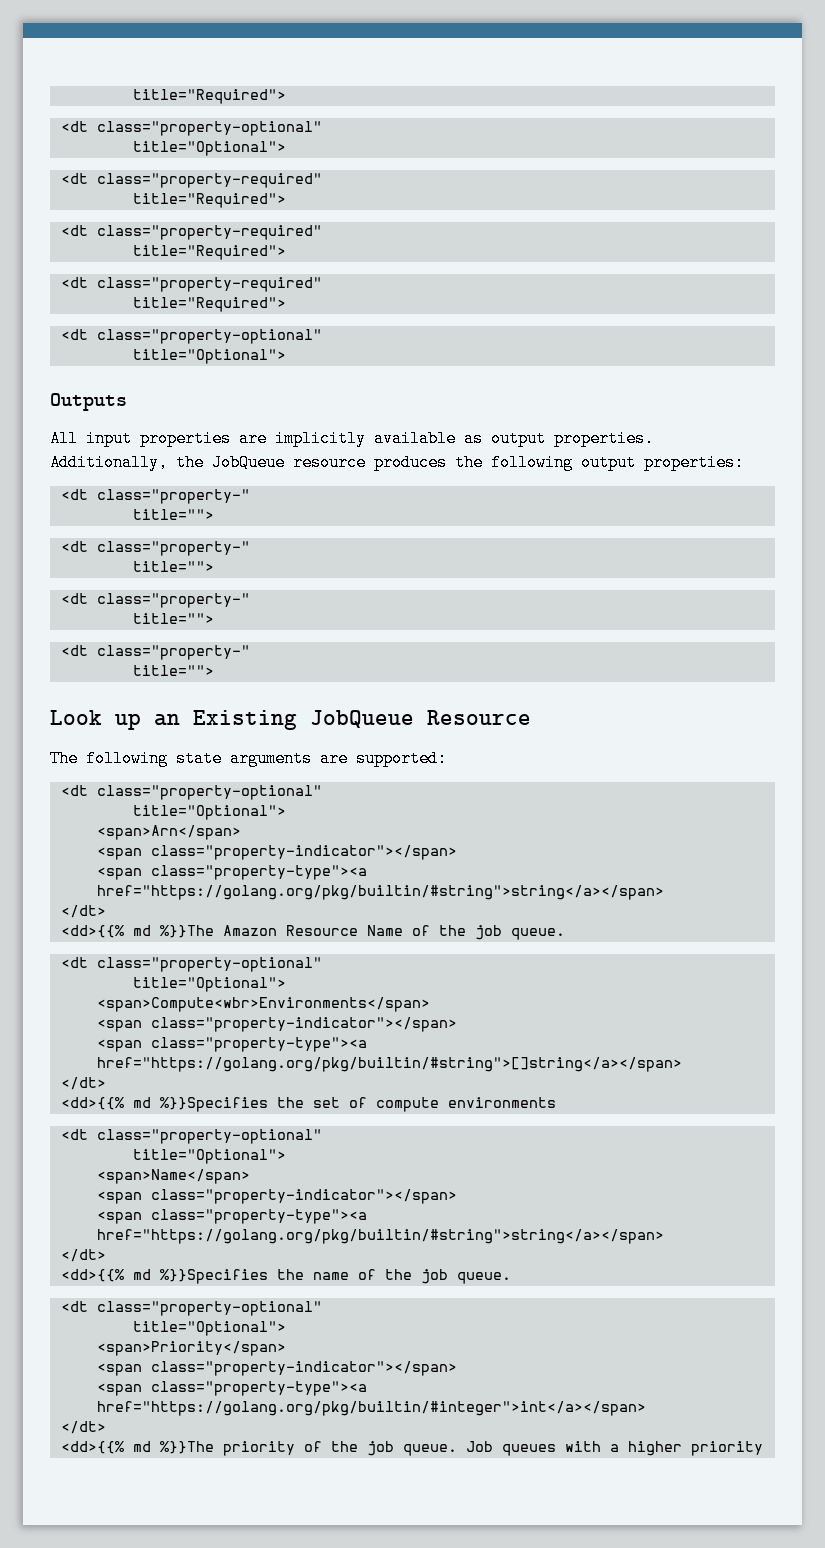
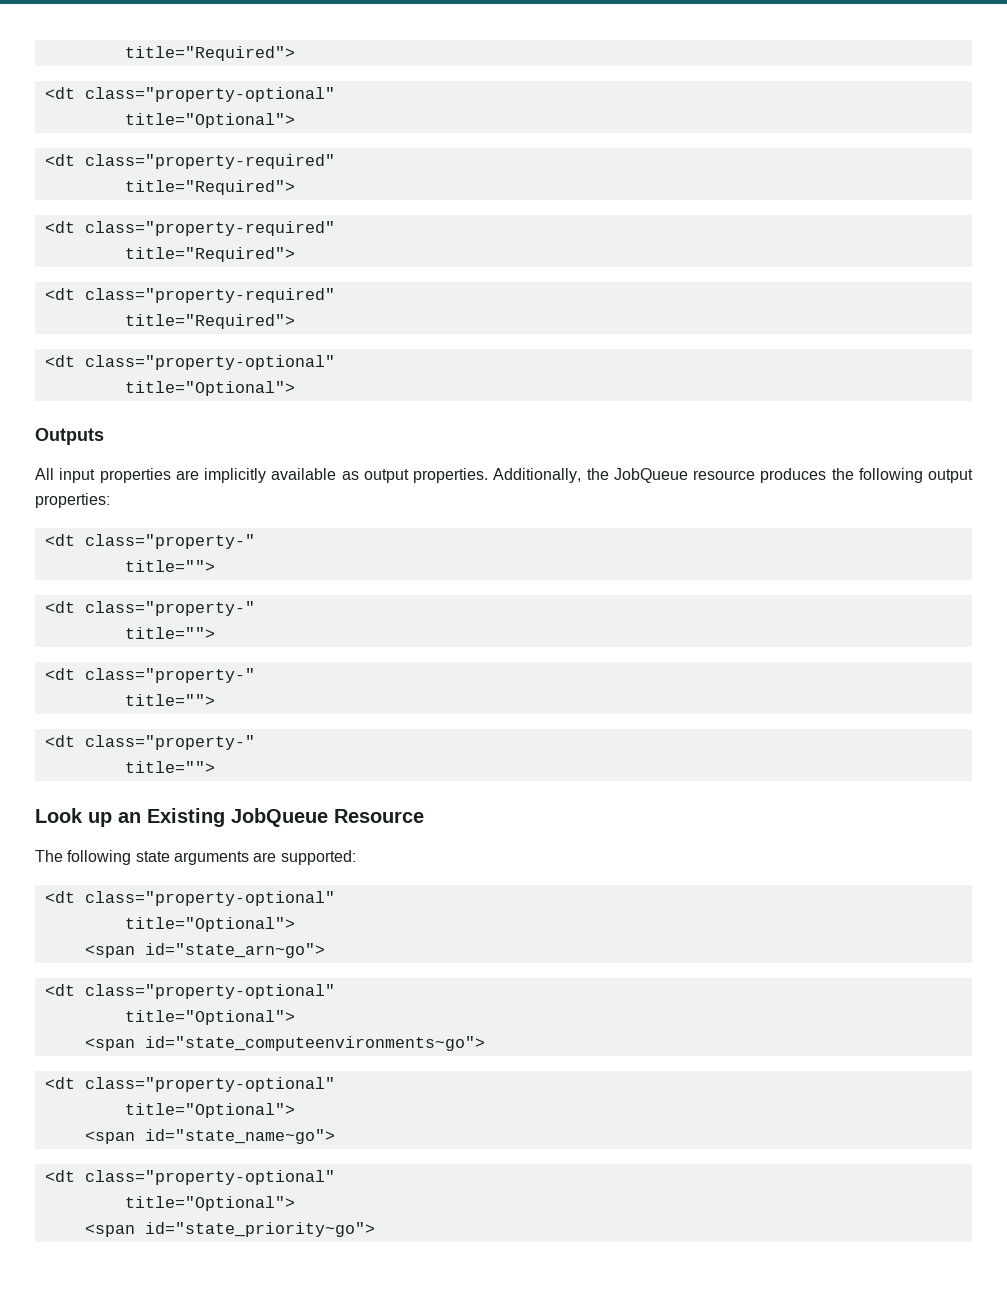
[96,825,241,840] [96,845,457,860] [96,865,367,880] [96,885,664,900] [60,905,106,918] [60,925,565,940] [60,957,322,972] [132,977,286,992] [96,997,430,1012] [96,1017,457,1032] [96,1037,367,1052] [96,1057,682,1072] [60,1077,106,1090] [60,1097,556,1112] [60,1129,322,1144] [132,1149,286,1164] [96,1169,250,1184] [96,1189,457,1204] [96,1209,367,1224] [96,1229,664,1244] [60,1249,106,1262] [60,1269,511,1284] [60,1301,322,1316] [132,1321,286,1336] [96,1341,286,1356] [96,1361,457,1376] [96,1381,367,1396] [96,1401,646,1416] [60,1421,106,1434] [60,1441,763,1456] // <span>Arn</span> // <span class="property-indicator"></span> // <span class="property-type"><a href="https://golang.org/pkg/builtin/#string">string</a></span> // </dt> // <dd>{{% md %}}The Amazon Resource Name of the job queue. // <dt class="property-optional" // title="Optional"> // <span>Compute<wbr>Environments</span> // <span class="property-indicator"></span> // <span class="property-type"><a href="https://golang.org/pkg/builtin/#string">[]string</a></span> // </dt> // <dd>{{% md %}}Specifies the set of compute environments // <dt class="property-optional" // title="Optional"> // <span>Name</span> // <span class="property-indicator"></span> // <span class="property-type"><a href="https://golang.org/pkg/builtin/#string">string</a></span> // </dt> // <dd>{{% md %}}Specifies the name of the job queue. // <dt class="property-optional" // title="Optional"> // <span>Priority</span> // <span class="property-indicator"></span> // <span class="property-type"><a href="https://golang.org/pkg/builtin/#integer">int</a></span> // </dt> // <dd>{{% md %}}The priority of the job queue. Job queues with a higher priority -> [84,943,325,958] [44,984,335,999] [124,1010,295,1025] [84,1036,485,1051] [44,1077,335,1092] [124,1103,295,1118] [84,1129,335,1144] [44,1170,335,1185] [124,1196,295,1211] [84,1222,375,1237] // <span id="state_arn~go"> // <dt class="property-optional" // title="Optional"> // <span id="state_computeenvironments~go"> // <dt class="property-optional" // title="Optional"> // <span id="state_name~go"> // <dt class="property-optional" // title="Optional"> // <span id="state_priority~go">

